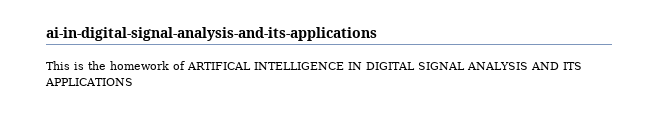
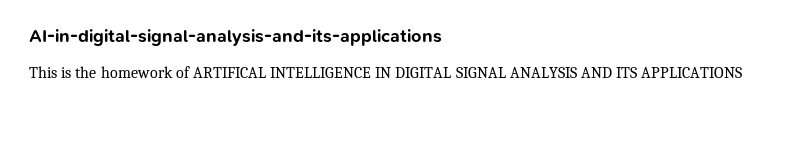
[46,27,377,41] ai-in-digital-signal-analysis-and-its-applications -> [29,29,442,46] AI-in-digital-signal-analysis-and-its-applications

